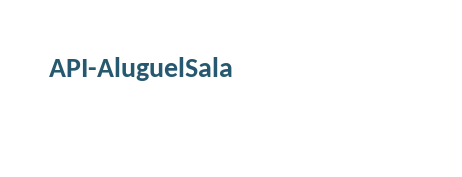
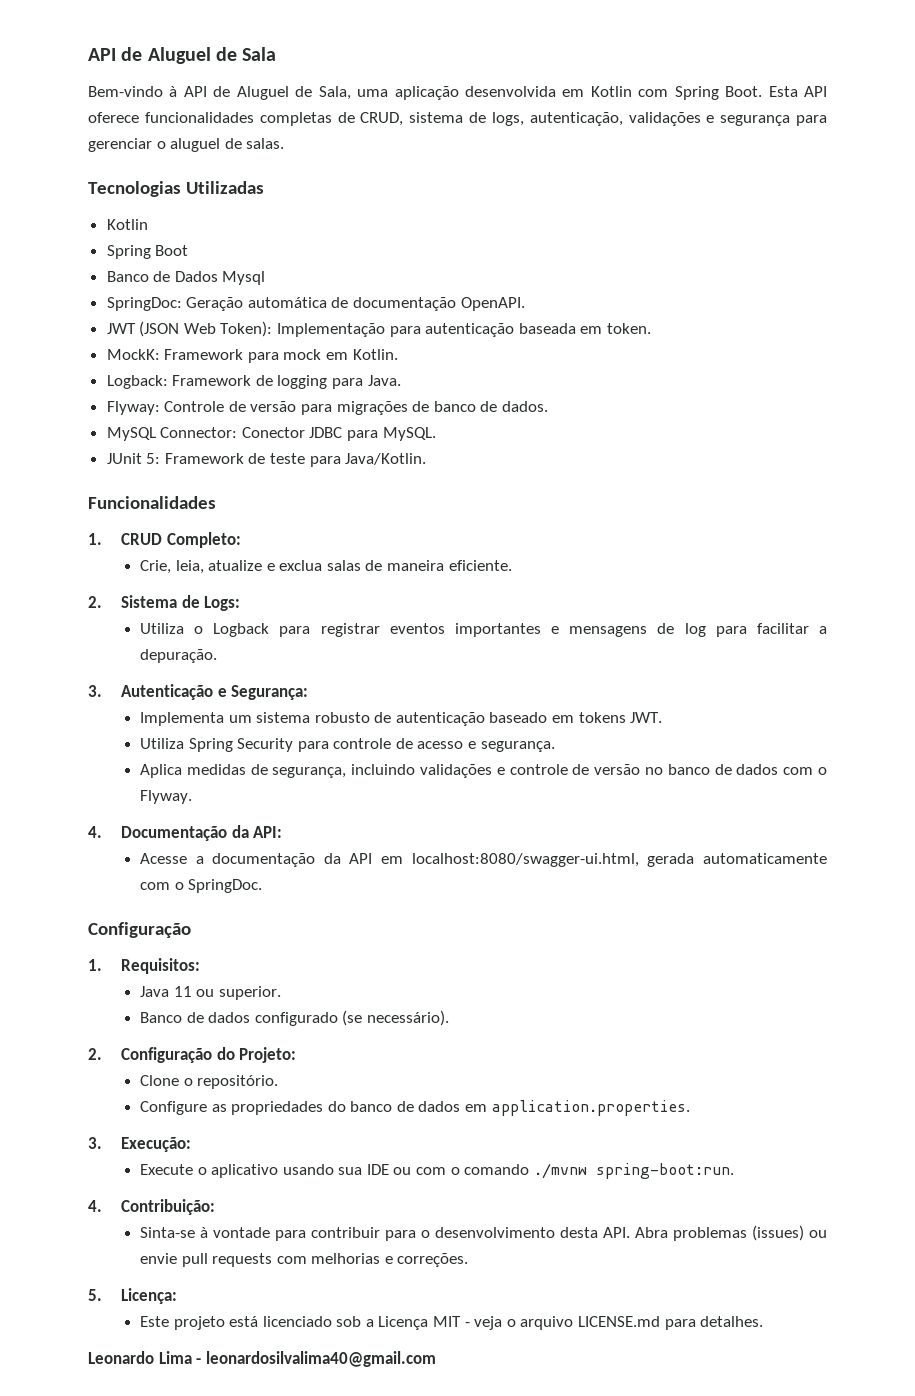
[49,57,233,81] API-AluguelSala -> [88,47,277,64] [88,86,827,100] [88,112,827,126] [88,138,285,152] [88,181,264,197] [106,219,148,230] [106,245,189,259] [106,271,266,285] [106,297,525,311] [106,321,652,337] [106,349,398,363] [106,375,401,389] [106,401,549,415] [106,427,436,441] [106,453,427,467] [88,496,216,509] [88,532,241,548] [139,560,512,574] [88,595,241,611] [139,623,828,637] [139,649,217,663] [88,684,309,700] [139,712,663,726] [139,738,555,752] [139,764,828,778] [139,790,192,804] [88,825,283,841] [139,853,827,867] [139,879,263,893] [88,922,191,938] [88,958,201,974] [139,986,281,1000] [139,1010,449,1026] [88,1047,297,1063] [139,1075,279,1089] [139,1100,690,1116] [88,1137,192,1152] [139,1163,734,1179] [88,1199,216,1215] [139,1225,827,1241] [139,1253,469,1267] [88,1288,178,1304] [139,1316,764,1330] [88,1351,436,1367] API de Aluguel de Sala // Bem-vindo à API de Aluguel de Sala, uma aplicação desenvolvida em Kotlin com Spring Boot. Esta API oferece funcionalidades completas de CRUD, sistema de logs, autenticação, validações e segurança para gerenciar o aluguel de salas. // Tecnologias Utilizadas // Kotlin // Spring Boot // Banco de Dados Mysql // SpringDoc: Geração automática de documentação OpenAPI. // JWT (JSON Web Token): Implementação para autenticação baseada em token. // MockK: Framework para mock em Kotlin. // Logback: Framework de logging para Java. // Flyway: Controle de versão para migrações de banco de dados. // MySQL Connector: Conector JDBC para MySQL. // JUnit 5: Framework de teste para Java/Kotlin. // Funcionalidades // 1. CRUD Completo: // Crie, leia, atualize e exclua salas de maneira eficiente. // 2. Sistema de Logs: // Utiliza o Logback para registrar eventos importantes e mensagens de log para facilitar a depuração. // 3. Autenticação e Segurança: // Implementa um sistema robusto de autenticação baseado em tokens JWT. // Utiliza Spring Security para controle de acesso e segurança. // Aplica medidas de segurança, incluindo validações e controle de versão no banco de dados com o Flyway. // 4. Documentação da API: // Acesse a documentação da API em localhost:8080/swagger-ui.html, gerada automaticamente com o SpringDoc. // Configuração // 1. Requisitos: // Java 11 ou superior. // Banco de dados configurado (se necessário). // 2. Configuração do Projeto: // Clone o repositório. // Configure as propriedades do banco de dados em application.properties. // 3. Execução: // Execute o aplicativo usando sua IDE ou com o comando ./mvnw spring-boot:run. // 4. Contribuição: // Sinta-se à vontade para contribuir para o desenvolvimento desta API. Abra problemas (issues) ou envie pull requests com melhorias e correções. // 5. Licença: // Este projeto está licenciado sob a Licença MIT - veja o arquivo LICENSE.md para detalhes. // Leonardo Lima - leonardosilvalima40@gmail.com

